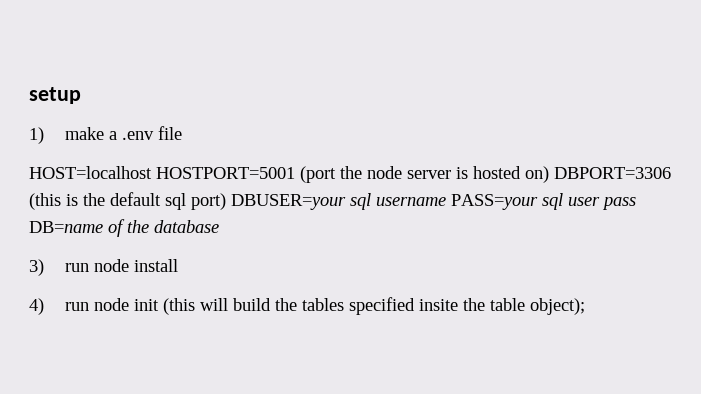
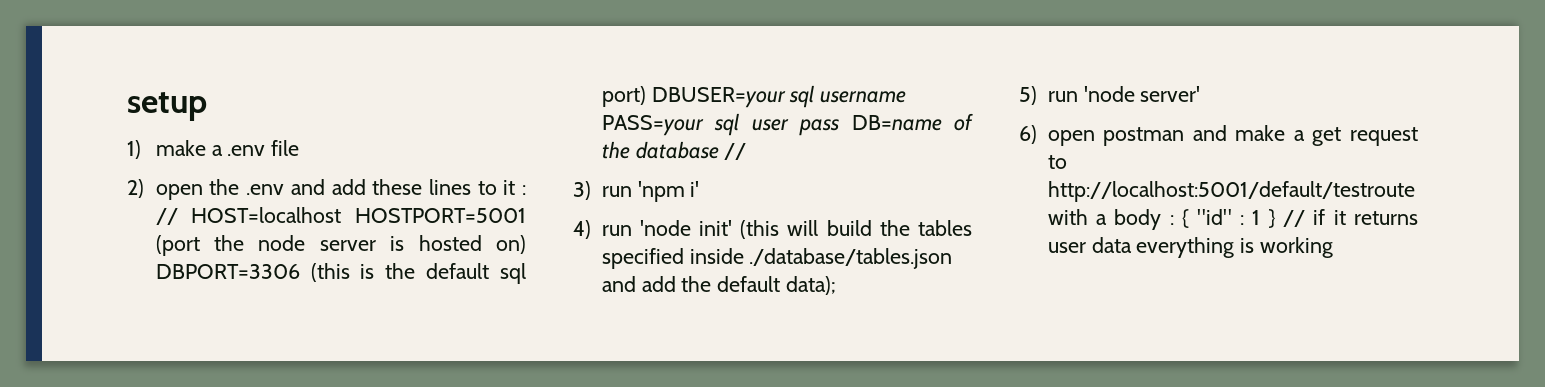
(183, 133) none -> [127,179,526,200] [155,208,178,225] 2) open the .env and add these lines to it : //
(219, 226) none -> [724,143,747,160] //
[94,259,179,272] node install -> [637,181,700,202] 'npm i'
[94,298,160,311] node init -> [639,220,733,236] 'node init'
[419,298,586,315] insite the table object); -> [689,248,953,269] [601,276,836,295] [1019,86,1201,105] [1019,125,1418,146] [1047,155,1067,169] [1047,181,1415,202] [1047,209,1418,230] [1047,237,1333,258] inside ./database/tables.json and add the default data); // 5) run 'node server' // 6) open postman and make a get request to http://localhost:5001/default/testroute with a body : { "id" : 1 } // if it returns user data everything is working

